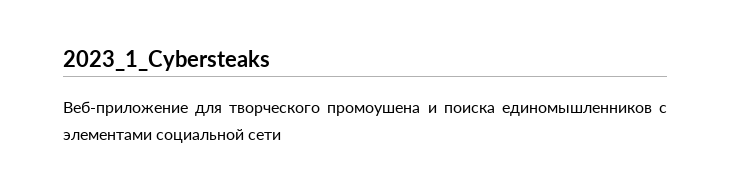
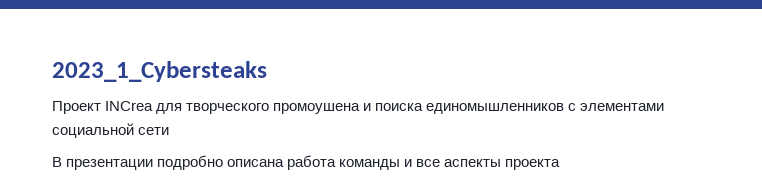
[63,101,188,116] Веб-приложение -> [52,101,154,114] Проект INCrea
(282, 136) none -> [52,155,561,170] // В презентации подробно описана работа команды и все аспекты проекта

